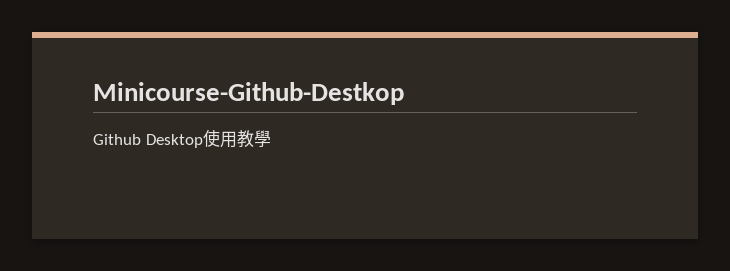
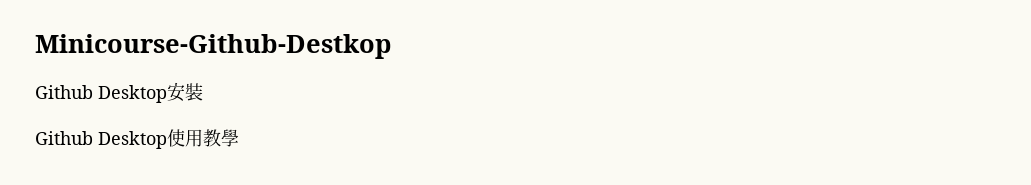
(404, 93) none -> [35,82,203,103] // Github Desktop安裝

